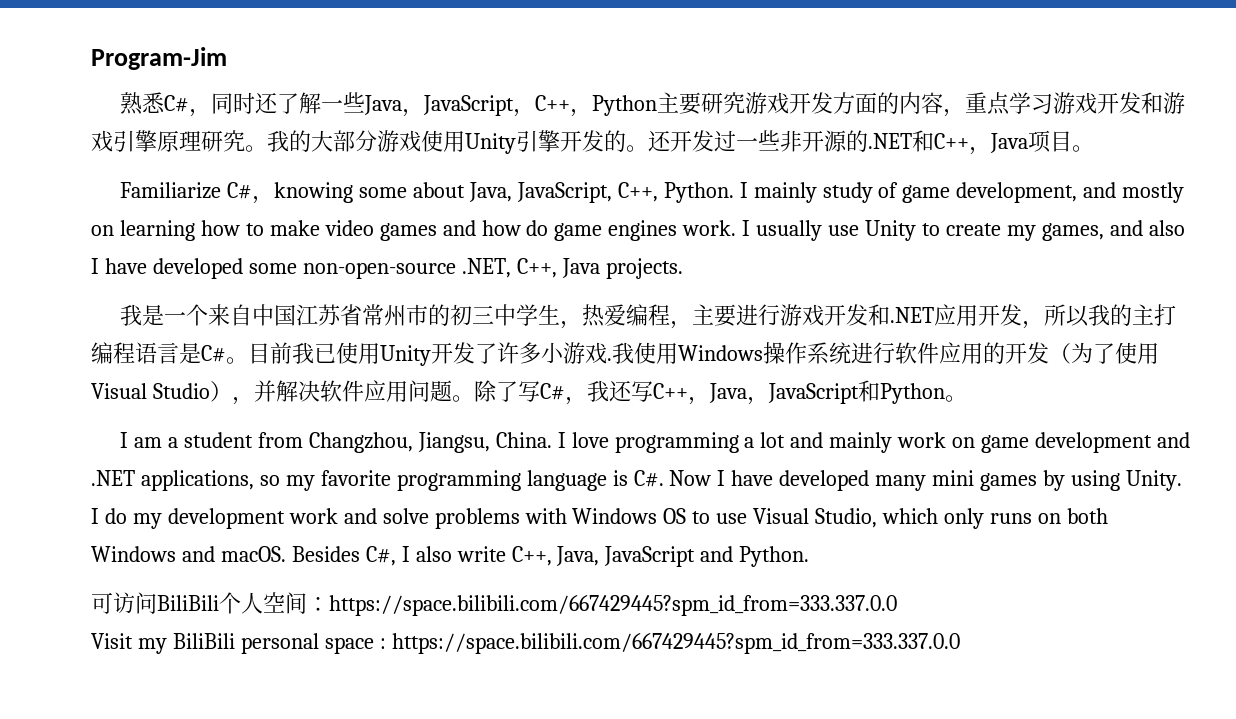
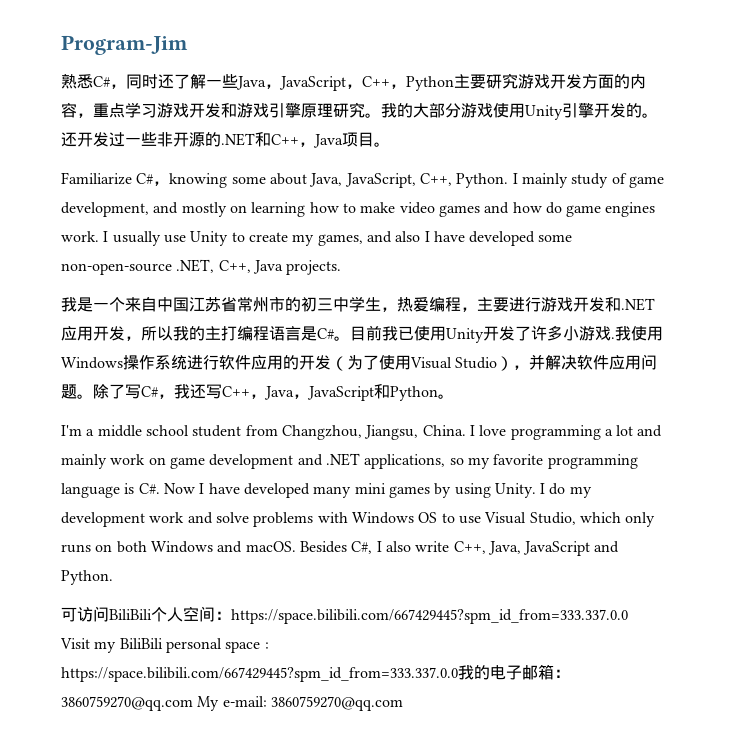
[120,432,178,448] I am a -> [61,425,189,437] I'm a middle school
(960, 643) none -> [458,664,570,680] [61,696,403,711] 我的电子邮箱：3860759270@qq.com My e-mail: 3860759270@qq.com

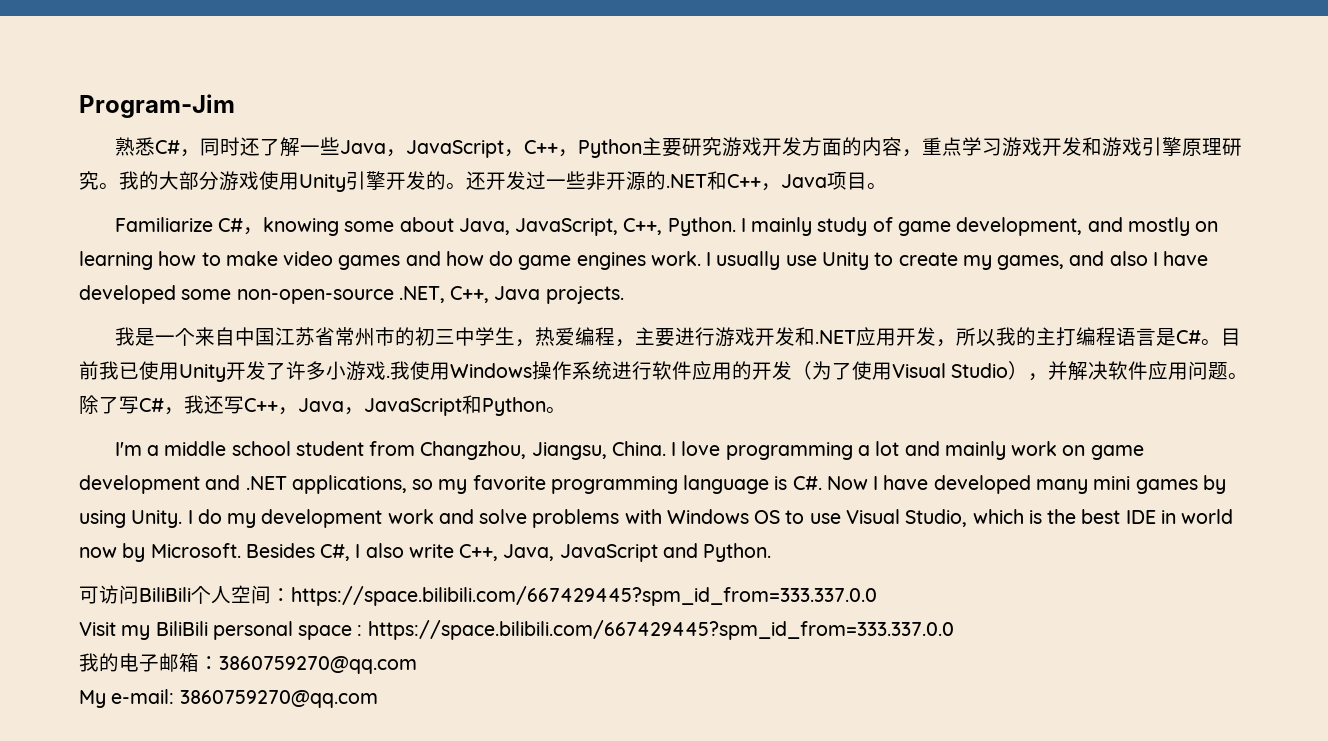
[625,512,656,527] [61,541,296,553] only runs on both Windows and macOS. -> [1028,509,1234,524] [79,543,241,562] is the best IDE in world now by Microsoft.
(458, 674) none -> (954, 630) //
(193, 703) none -> (417, 665) //

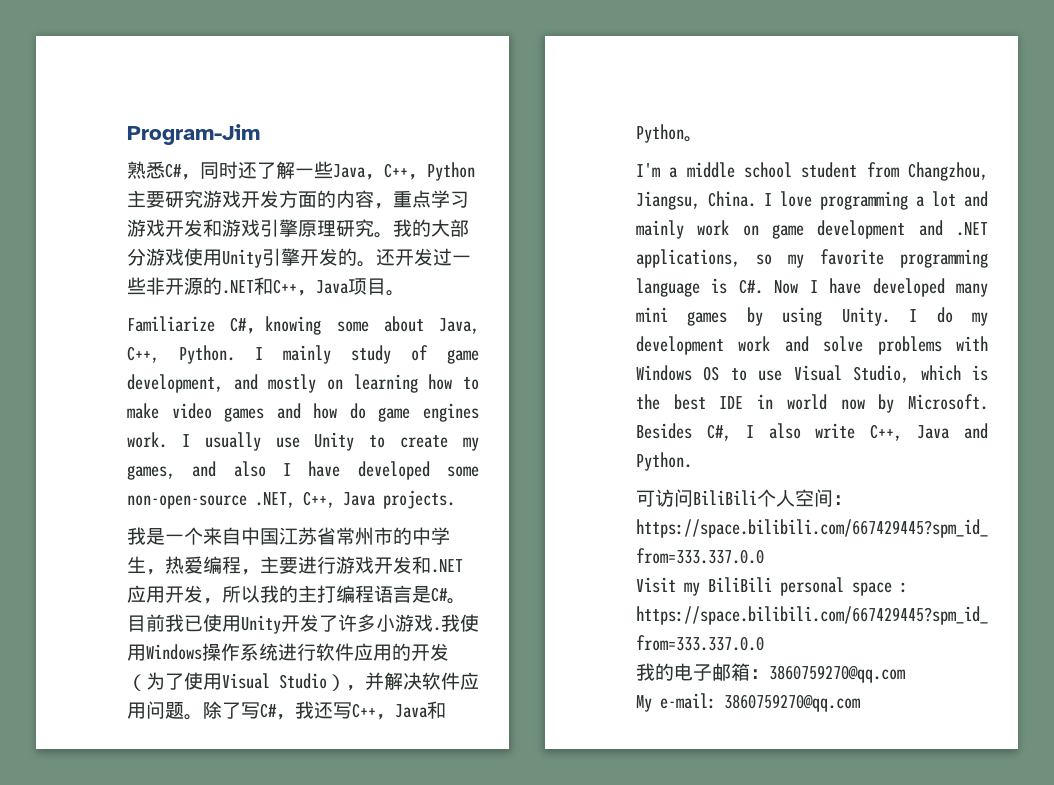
[405,140,524,158] JavaScript， -> (384, 177) none
[515,218,619,236] JavaScript, -> (479, 326) none
[414,327,455,346] 初三 -> (412, 536) none
[344,398,462,416] ，JavaScript -> (427, 711) none
[503,544,658,562] Java, JavaScript -> [917,425,950,439] Java

